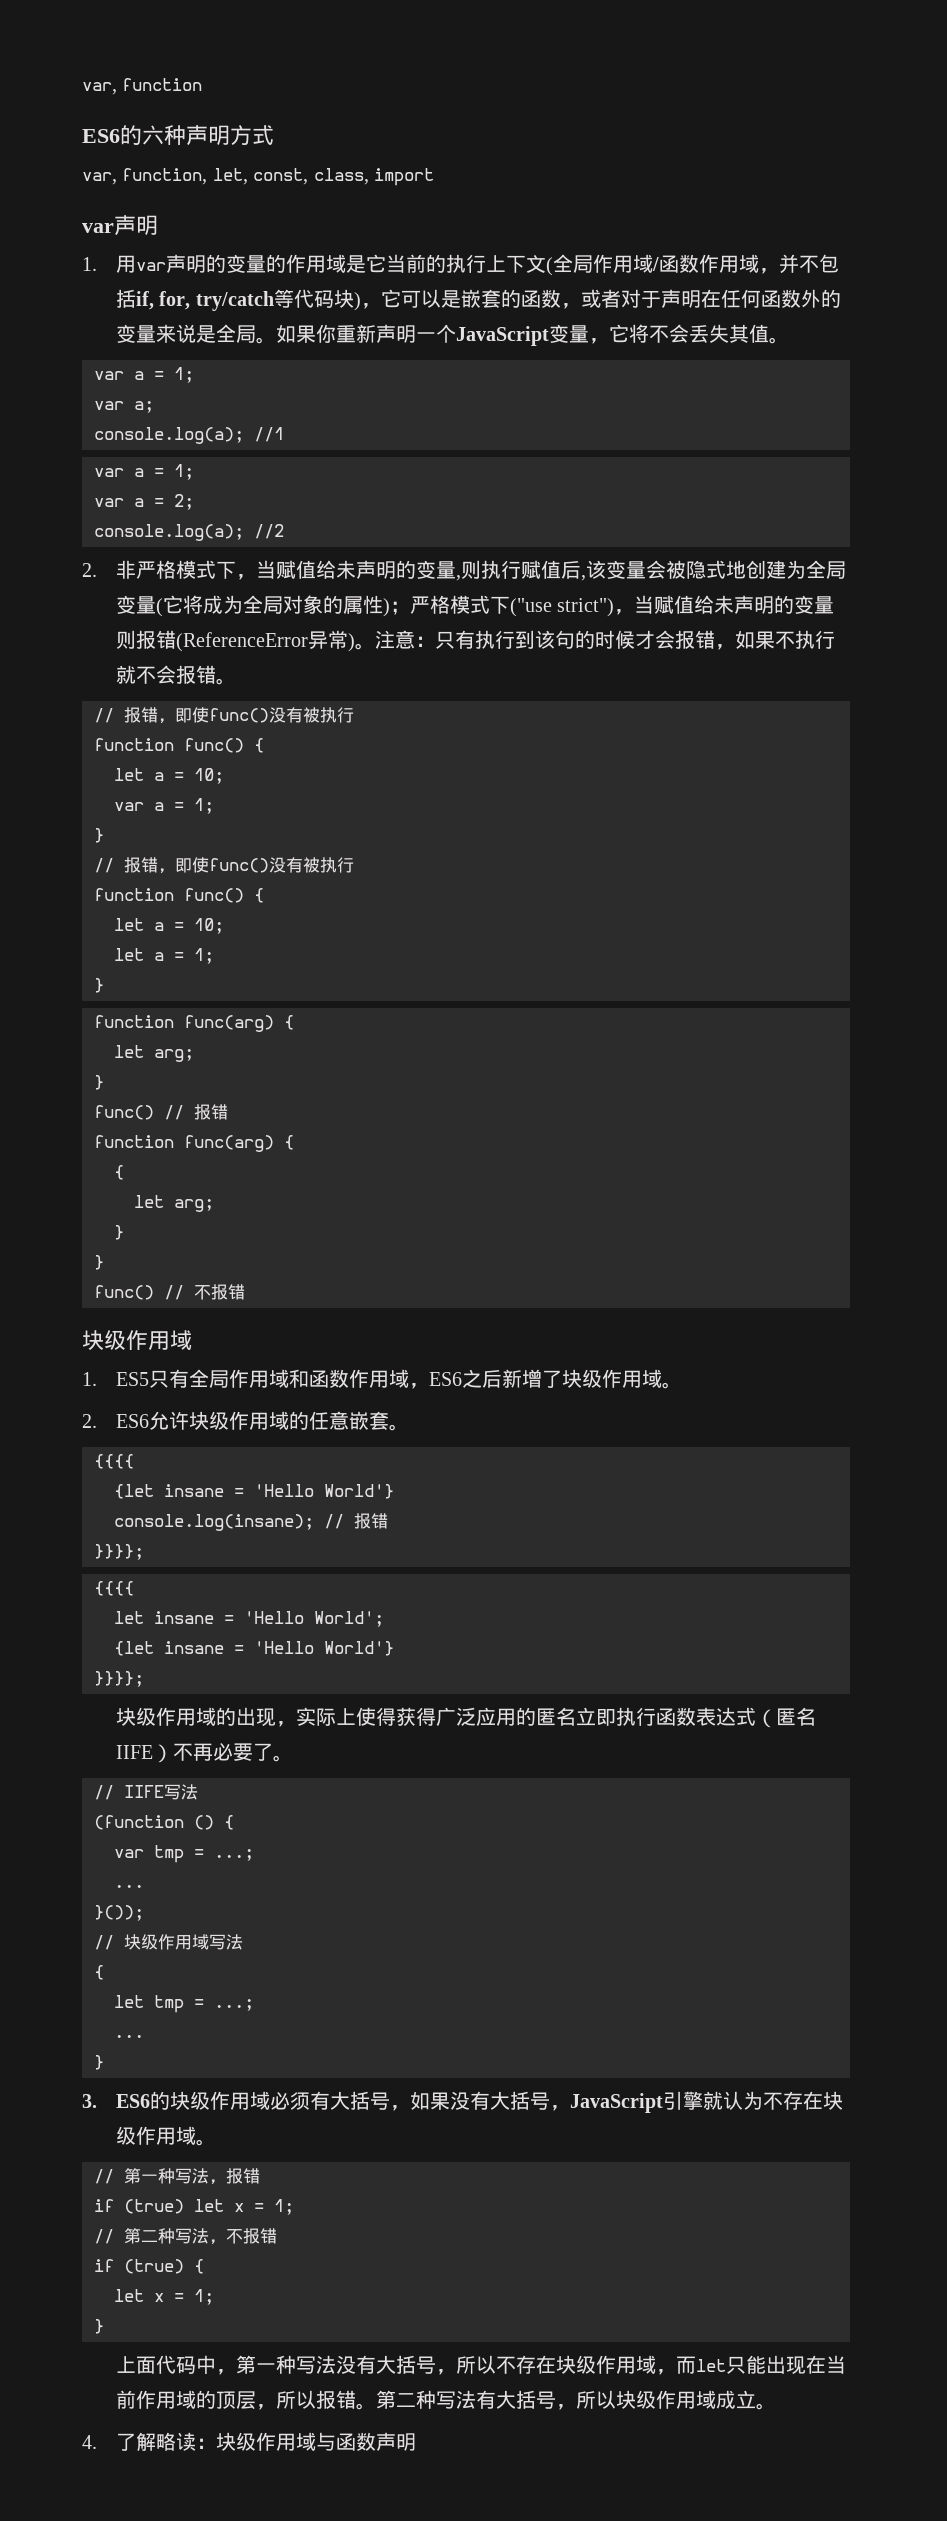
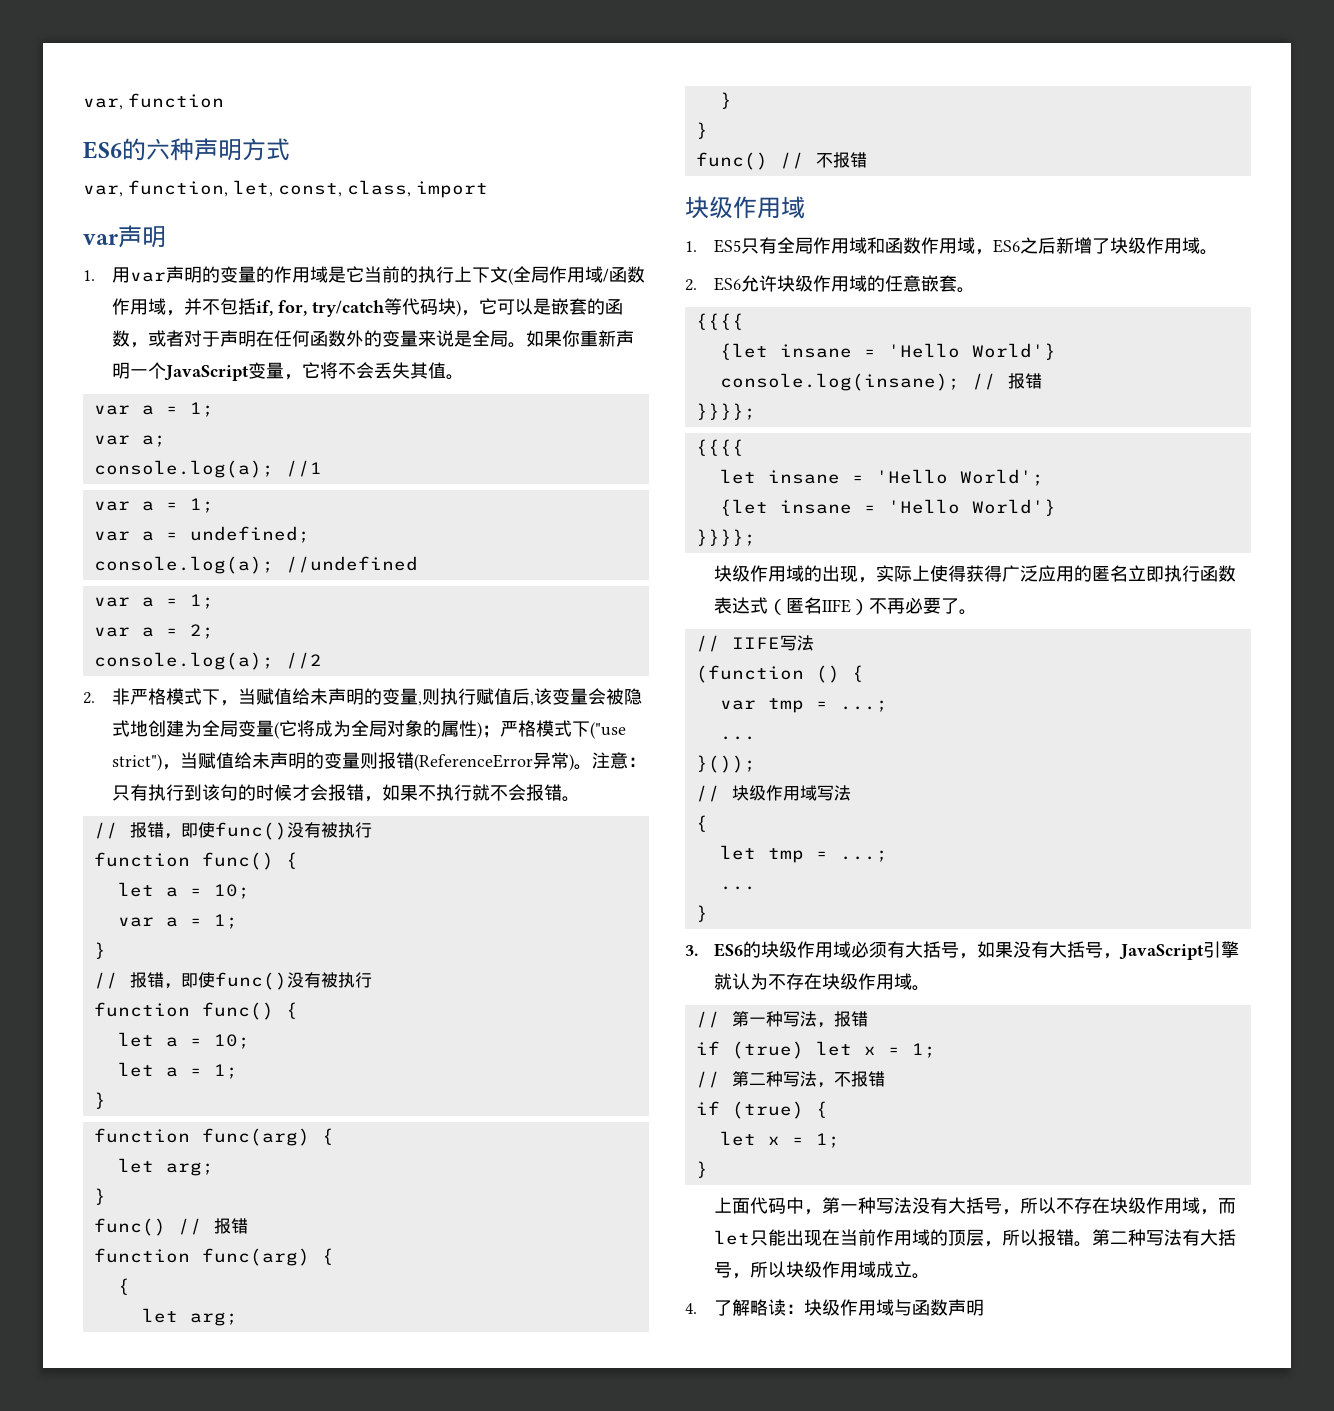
(194, 472) none -> [93,526,310,543] [93,556,418,574] [93,594,214,609] // var a = undefined; // console.log(a); //undefined // var a = 1;

